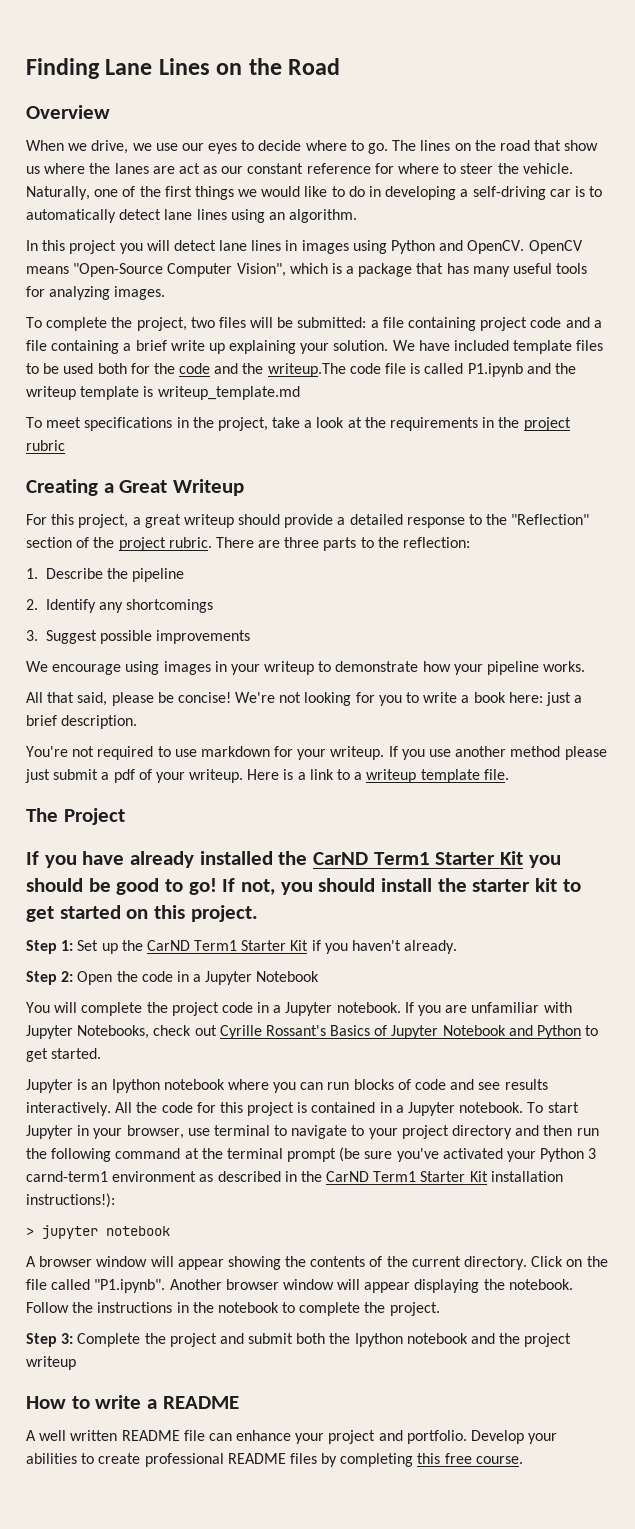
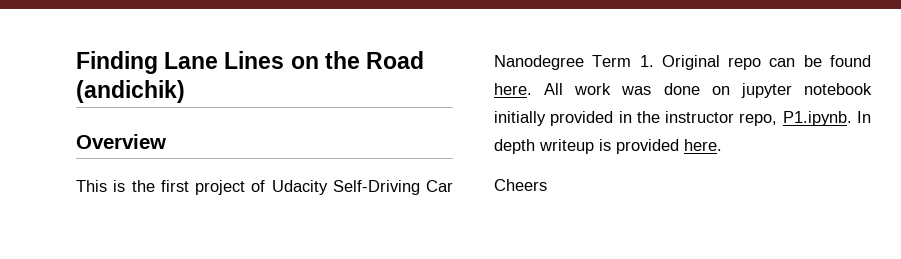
(341, 66) none -> [76,80,185,103] (andichik)
[26,140,599,154] [26,163,573,174] [26,186,603,200] [26,209,358,223] [26,240,583,254] [26,263,588,277] [26,286,166,300] [26,317,602,331] [26,340,604,354] [26,363,576,377] [26,386,300,400] [26,417,571,431] [26,440,65,451] [26,479,245,496] [26,514,590,528] [26,537,471,551] [26,568,185,582] [26,599,214,613] [26,630,251,644] [26,661,586,675] [26,692,583,706] [26,715,138,729] [26,746,607,760] [25,769,509,783] [26,808,125,825] [26,851,561,868] [26,878,581,895] [26,905,258,922] [26,940,458,954] [26,971,320,985] [26,1002,572,1016] [26,1025,599,1039] [26,1048,102,1062] [26,1079,548,1093] [26,1102,579,1116] [26,1125,599,1139] [26,1147,597,1162] [26,1171,563,1182] [26,1193,115,1208] [26,1225,170,1239] [26,1256,608,1270] [26,1279,573,1293] [26,1302,440,1316] [26,1333,572,1347] [26,1356,76,1370] [26,1395,239,1409] [26,1430,558,1444] [26,1453,523,1467] When we drive, we use our eyes to decide where to go. The lines on the road that show us where the lanes are act as our constant reference for where to steer the vehicle. Naturally, one of the first things we would like to do in developing a self-driving car is to automatically detect lane lines using an algorithm. // In this project you will detect lane lines in images using Python and OpenCV. OpenCV means "Open-Source Computer Vision", which is a package that has many useful tools for analyzing images. // To complete the project, two files will be submitted: a file containing project code and a file containing a brief write up explaining your solution. We have included template files to be used both for the code and the writeup.The code file is called P1.ipynb and the writeup template is writeup_template.md // To meet specifications in the project, take a look at the requirements in the project rubric // Creating a Great Writeup // For this project, a great writeup should provide a detailed response to the "Reflection" section of the project rubric. There are three parts to the reflection: // 1. Describe the pipeline // 2. Identify any shortcomings // 3. Suggest possible improvements // We encourage using images in your writeup to demonstrate how your pipeline works. // All that said, please be concise! We're not looking for you to write a book here: just a brief description. // You're not required to use markdown for your writeup. If you use another method please just submit a pdf of your writeup. Here is a link to a writeup template file. // The Project // If you have already installed the CarND Term1 Starter Kit you should be good to go! If not, you should install the starter kit to get started on this project. // Step 1: Set up the CarND Term1 Starter Kit if you haven't already. // Step 2: Open the code in a Jupyter Notebook // You will complete the project code in a Jupyter notebook. If you are unfamiliar with Jupyter Notebooks, check out Cyrille Rossant's Basics of Jupyter Notebook and Python to get started. // Jupyter is an Ipython notebook where you can run blocks of code and see results interactively. All the code for this project is contained in a Jupyter notebook. To start Jupyter in your browser, use terminal to navigate to your project directory and then run the following command at the terminal prompt (be sure you've activated your Python 3 carnd-term1 environment as described in the CarND Term1 Starter Kit installation instructions!): // > jupyter notebook // A browser window will appear showing the contents of the current directory. Click on the file called "P1.ipynb". Another browser window will appear displaying the notebook. Follow the instructions in the notebook to complete the project. // Step 3: Complete the project and submit both the Ipython notebook and the project writeup // How to write a README // A well written README file can enhance your project and portfolio. Develop your abilities to create professional README files by completing this free course. -> [76,180,453,195] [494,55,871,70] [494,83,872,98] [494,111,871,126] [494,139,722,154] [494,179,547,191] This is the first project of Udacity Self-Driving Car Nanodegree Term 1. Original repo can be found here. All work was done on jupyter notebook initially provided in the instructor repo, P1.ipynb. In depth writeup is provided here. // Cheers

